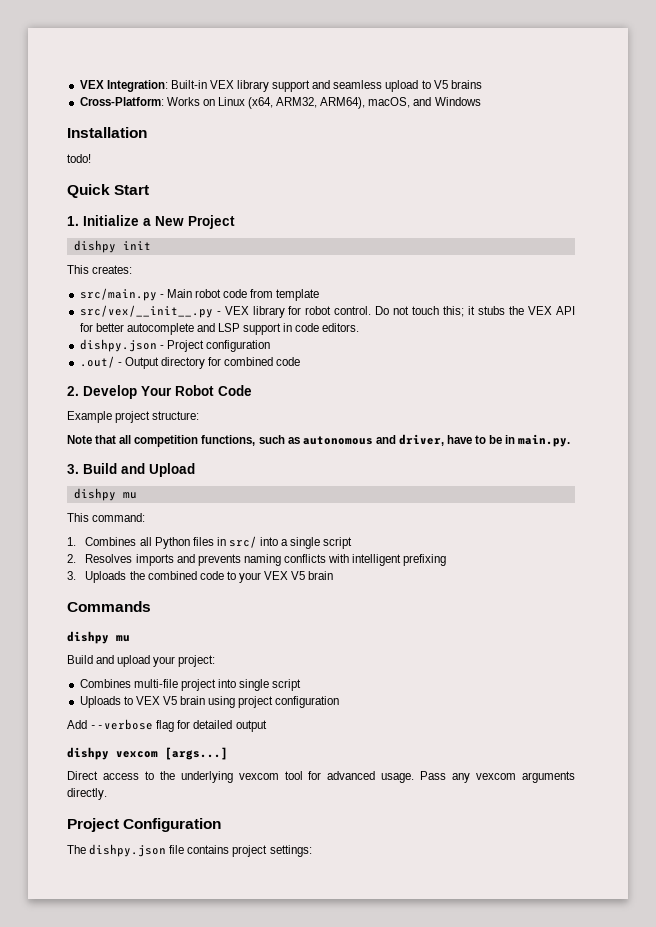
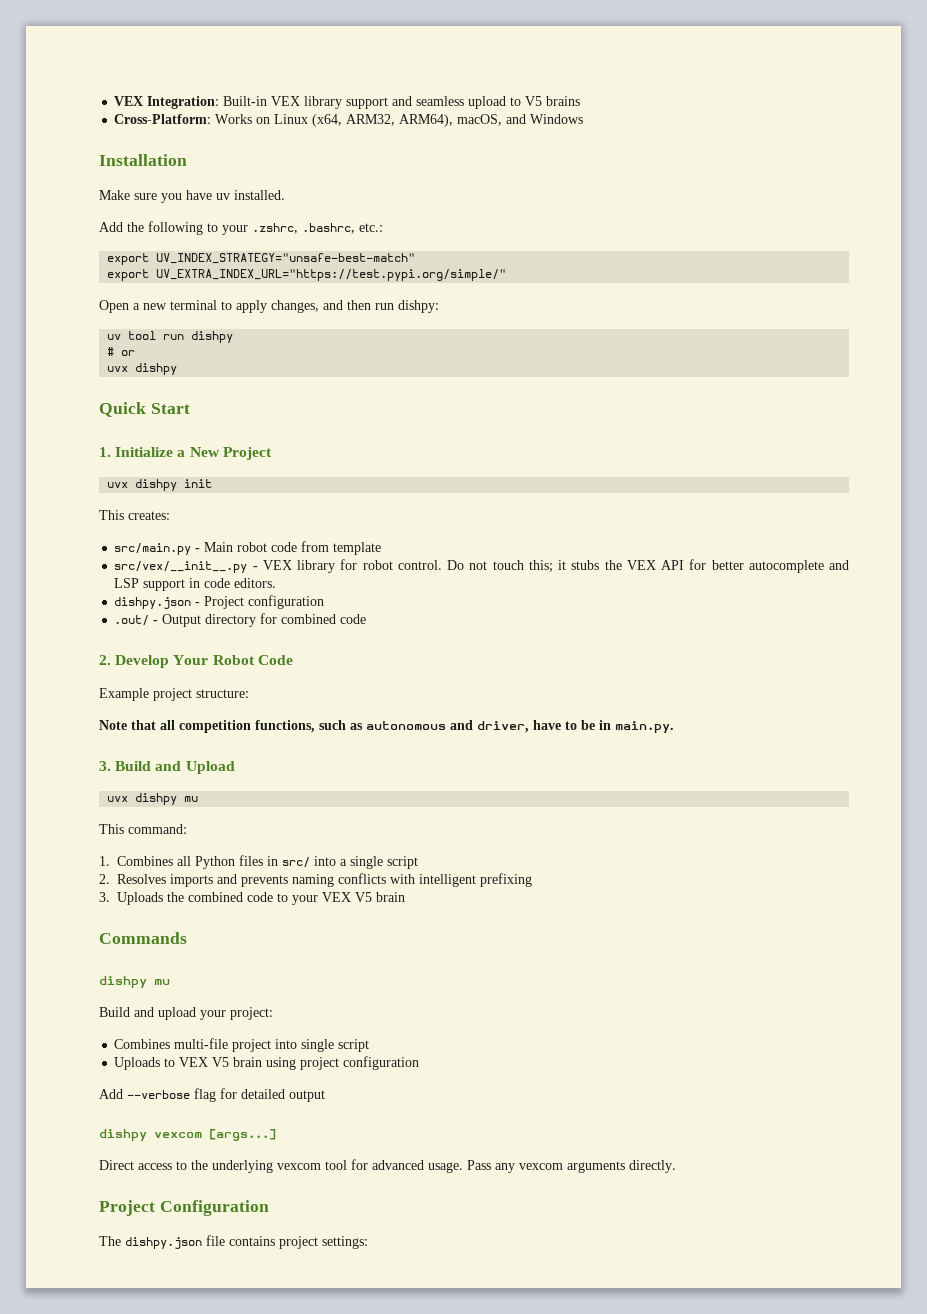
[67,154,91,163] todo! -> [99,190,285,203] [99,221,383,235] [107,253,416,265] [107,269,507,281] [99,300,439,313] [107,331,234,343] [107,347,136,356] [107,363,178,375] Make sure you have uv installed. // Add the following to your .zshrc, .bashrc, etc.: // export UV_INDEX_STRATEGY="unsafe-best-match" // export UV_EXTRA_INDEX_URL="https://test.pypi.org/simple/" // Open a new terminal to apply changes, and then run dishpy: // uv tool run dishpy // # or // uvx dishpy
(235, 222) none -> [107,482,129,488] uvx
(195, 470) none -> [107,796,129,802] uvx

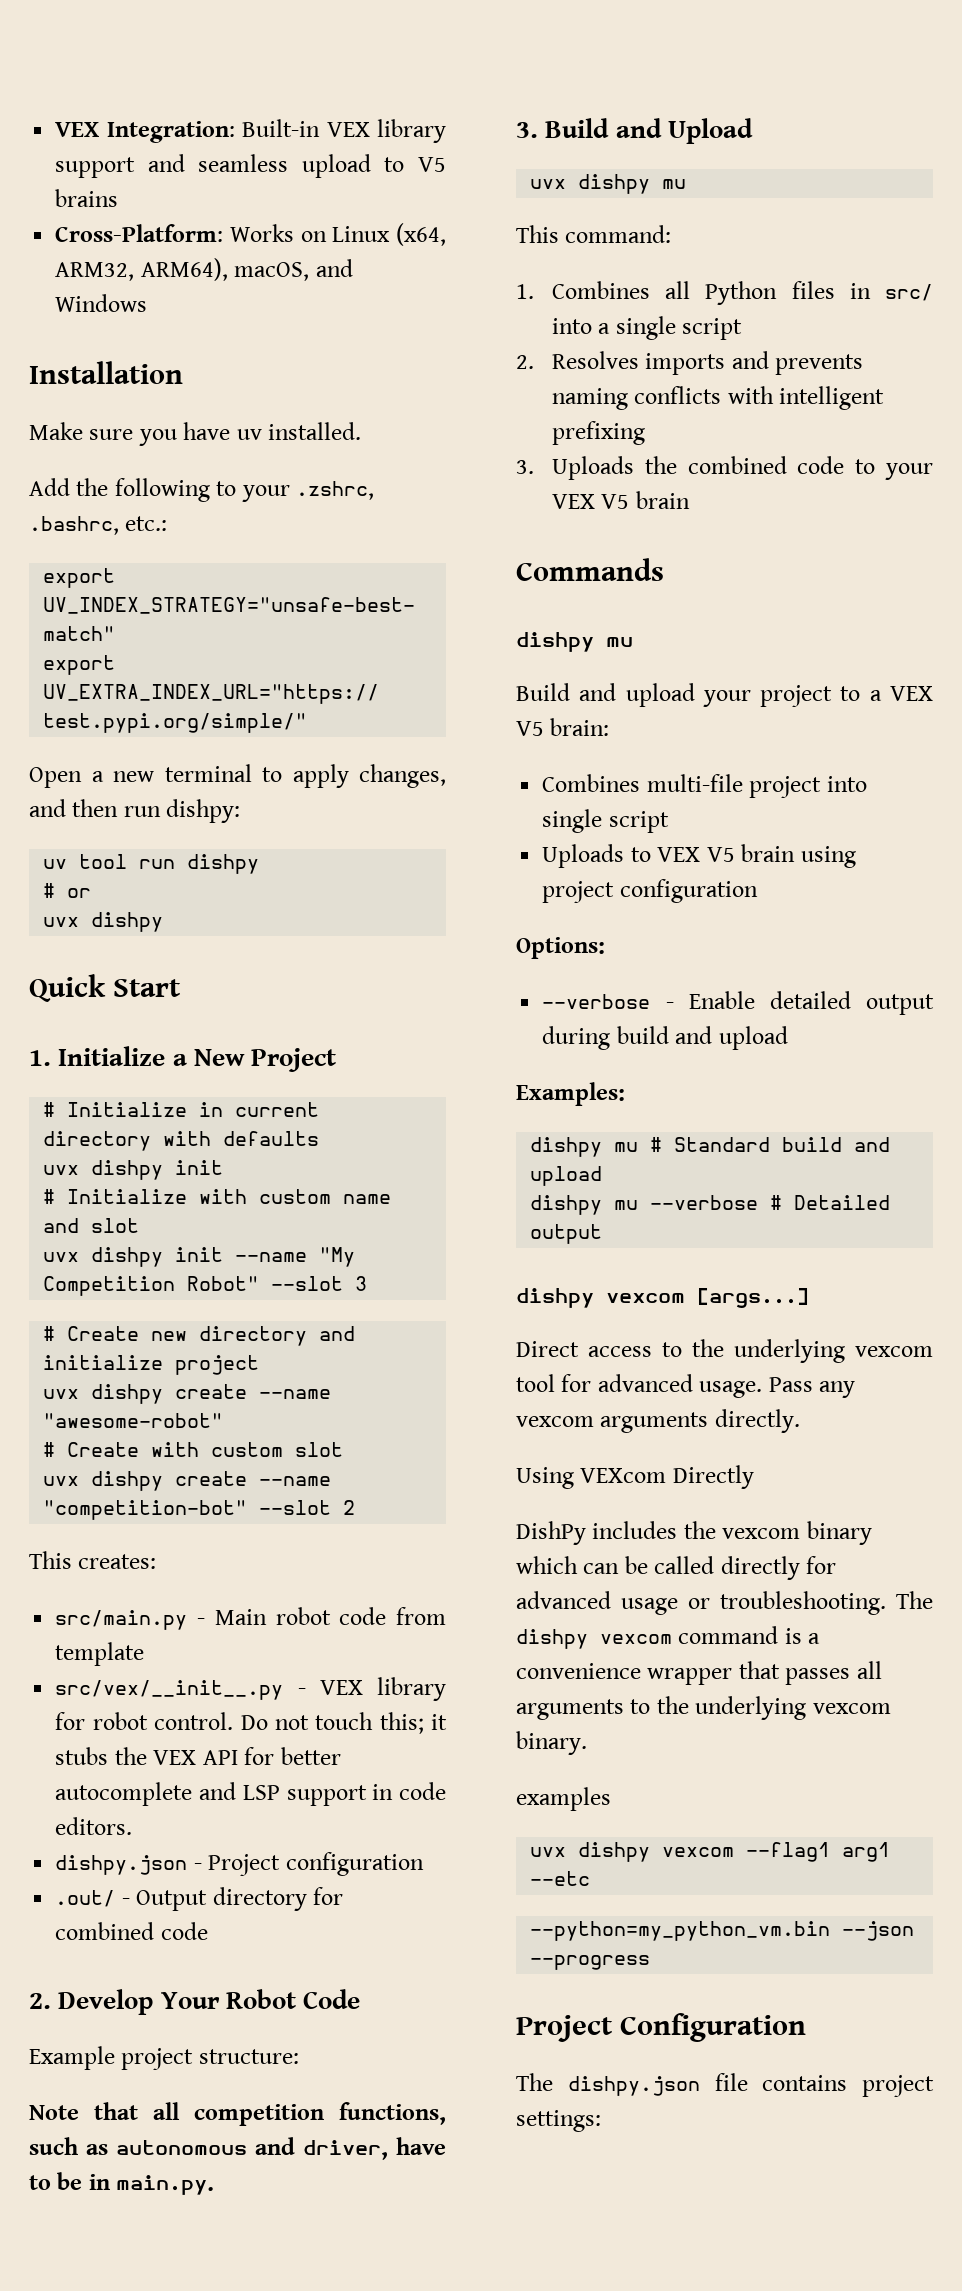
[107,479,213,491] uvx dishpy init -> [43,1102,320,1117] [43,1131,320,1151] [43,1160,224,1180] [43,1189,392,1204] [43,1218,140,1233] [43,1247,356,1267] [43,1276,368,1296] [43,1326,356,1346] [43,1355,260,1375] [43,1384,332,1404] [43,1413,224,1428] [43,1442,344,1457] [43,1471,332,1491] [43,1500,356,1520] # Initialize in current directory with defaults // uvx dishpy init // # Initialize with custom name and slot // uvx dishpy init --name "My Competition Robot" --slot 3 // # Create new directory and initialize project // uvx dishpy create --name "awesome-robot" // # Create with custom slot // uvx dishpy create --name "competition-bot" --slot 2
[230,1007,273,1020] project: -> [760,685,933,707] [516,718,610,736] project to a VEX V5 brain:
[99,1088,285,1102] Add --verbose flag for detailed -> [516,937,605,959] [542,991,934,1015] [542,1026,788,1050] [516,1082,625,1106] [530,1137,891,1157] [530,1166,603,1186] [530,1195,891,1215] Options: // --verbose - Enable detailed output during build and upload // Examples: // dishpy mu # Standard build and upload // dishpy mu --verbose # Detailed
(676, 1166) none -> [516,1465,754,1489] [516,1521,872,1545] [516,1556,837,1580] [516,1591,933,1615] [516,1626,821,1649] [516,1661,882,1685] [516,1696,891,1720] [516,1731,587,1755] [516,1787,611,1811] [530,1842,891,1862] [530,1871,591,1886] [530,1921,915,1941] [530,1955,651,1970] // Using VEXcom Directly // DishPy includes the vexcom binary which can be called directly for advanced usage or troubleshooting. The dishpy vexcom command is a convenience wrapper that passes all arguments to the underlying vexcom binary. // examples // uvx dishpy vexcom --flag1 arg1 --etc // --python=my_python_vm.bin --json --progress

